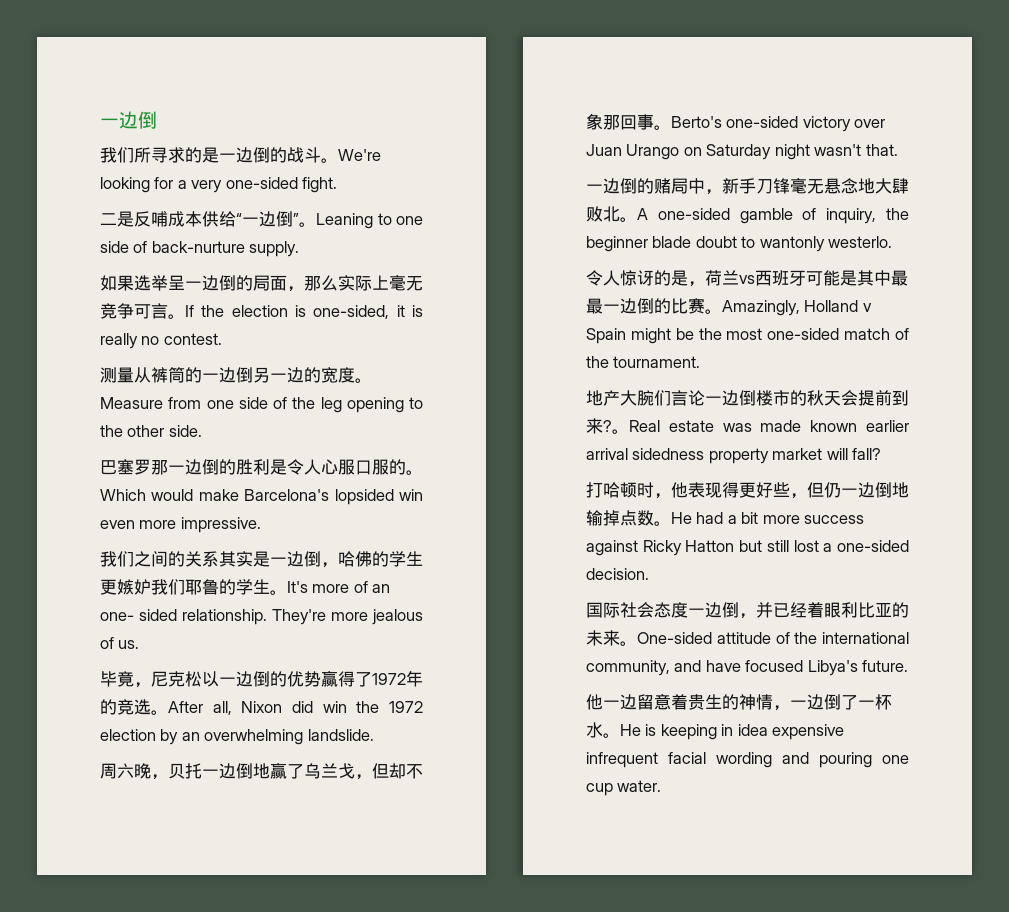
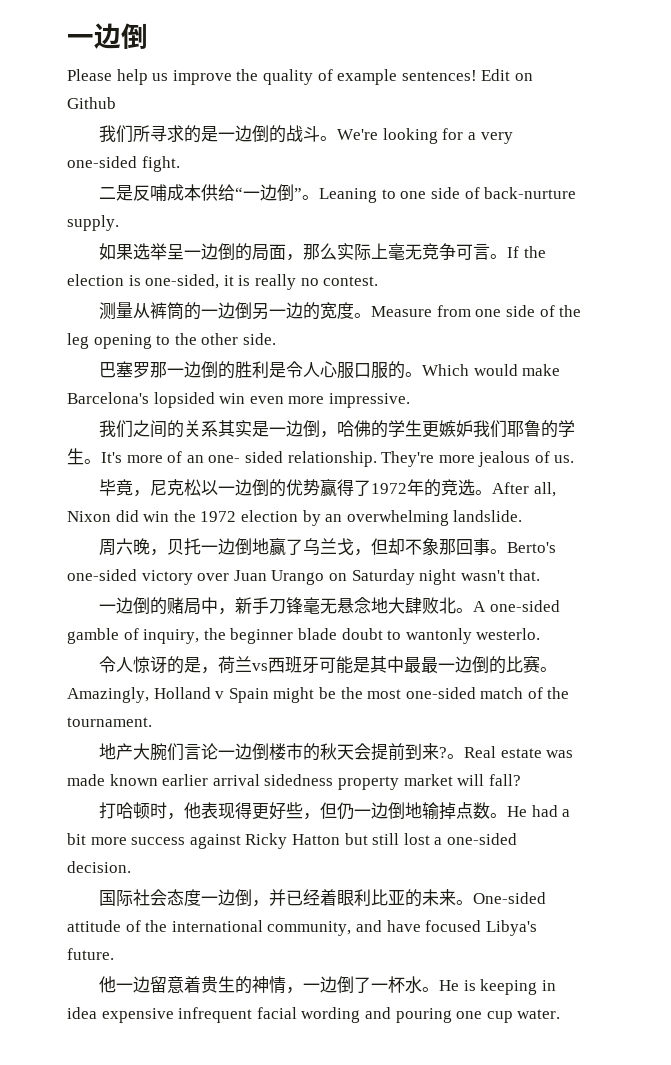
[100,111,157,129] 一边倒 -> [67,23,148,49] [67,69,533,85] [67,97,116,109] 一边倒 // Please help us improve the quality of example sentences! Edit on Github

